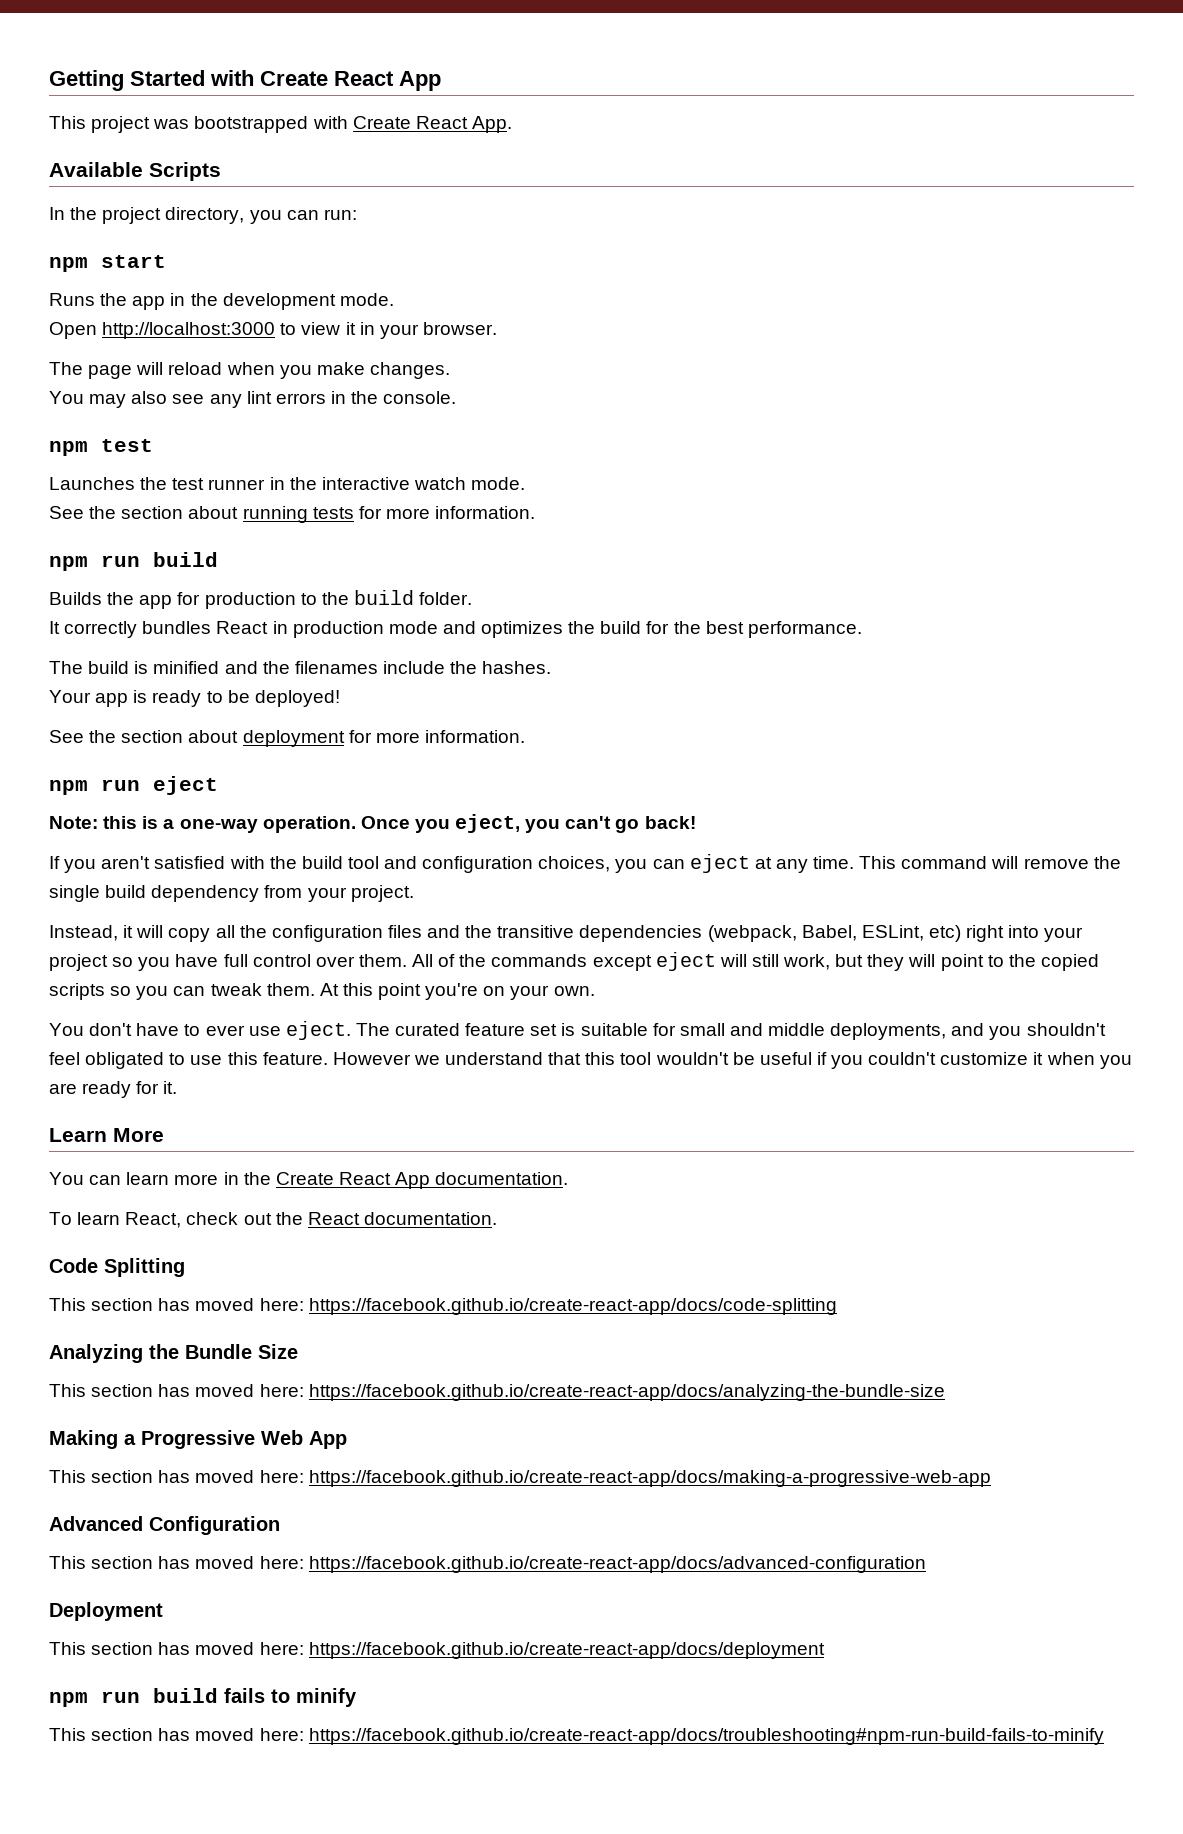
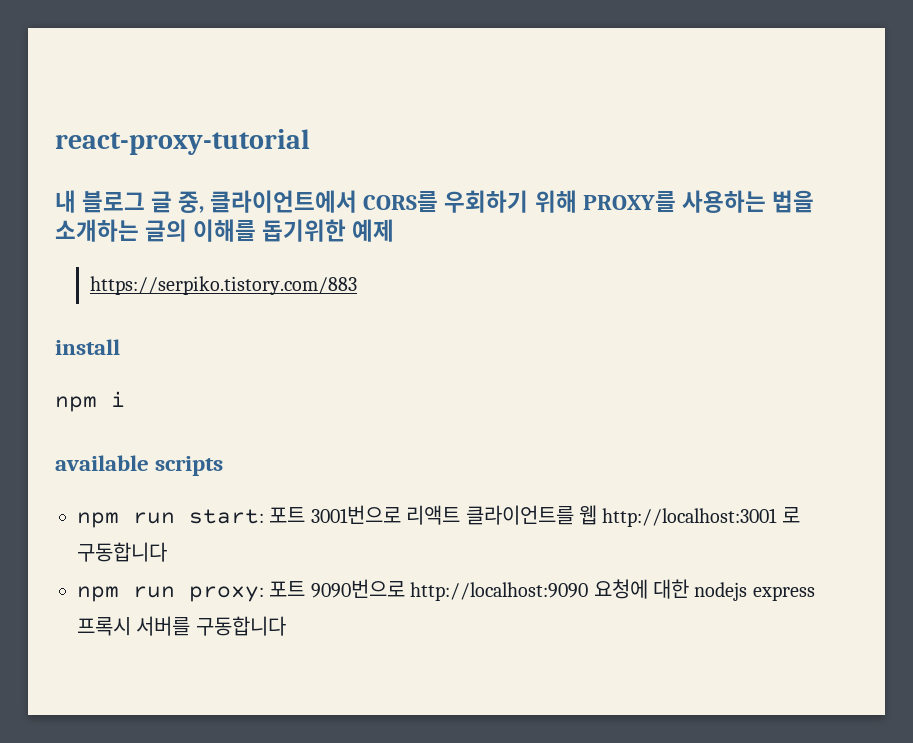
[49,70,441,91] [49,116,512,133] [49,162,221,181] [49,207,357,224] [49,255,166,272] [49,293,394,310] [49,322,497,339] [49,362,450,379] [49,391,457,408] [49,439,153,456] [49,477,526,490] [49,506,536,523] [49,552,218,571] [49,590,473,609] [49,621,862,638] [49,661,552,674] [49,690,340,707] [49,730,525,747] [49,776,218,795] [49,814,696,833] [49,854,1121,873] [49,885,414,902] [49,925,1084,942] [49,952,1099,971] [49,983,595,1000] [49,1021,1106,1040] [49,1052,1132,1069] [49,1081,178,1098] [49,1128,164,1142] [49,1172,569,1189] [49,1212,497,1228] [49,1258,185,1277] [49,1298,837,1315] [49,1344,298,1363] [49,1384,945,1401] [49,1430,347,1449] [49,1470,991,1487] [49,1516,280,1535] [49,1556,926,1573] [49,1602,163,1621] [49,1642,825,1659] [49,1688,357,1707] [49,1728,1104,1745] Getting Started with Create React App // This project was bootstrapped with Create React App. // Available Scripts // In the project directory, you can run: // npm start // Runs the app in the development mode. // Open http://localhost:3000 to view it in your browser. // The page will reload when you make changes. // You may also see any lint errors in the console. // npm test // Launches the test runner in the interactive watch mode. // See the section about running tests for more information. // npm run build // Builds the app for production to the build folder. // It correctly bundles React in production mode and optimizes the build for the best performance. // The build is minified and the filenames include the hashes. // Your app is ready to be deployed! // See the section about deployment for more information. // npm run eject // Note: this is a one-way operation. Once you eject, you can't go back! // If you aren't satisfied with the build tool and configuration choices, you can eject at any time. This command will remove the single build dependency from your project. // Instead, it will copy all the configuration files and the transitive dependencies (webpack, Babel, ESLint, etc) right into your project so you have full control over them. All of the commands except eject will still work, but they will point to the copied scripts so you can tweak them. At this point you're on your own. // You don't have to ever use eject. The curated feature set is suitable for small and middle deployments, and you shouldn't feel obligated to use this feature. However we understand that this tool wouldn't be useful if you couldn't customize it when you are ready for it. // Learn More // You can learn more in the Create React App documentation. // To learn React, check out the React documentation. // Code Splitting // This section has moved here: https://facebook.github.io/create-react-app/docs/code-splitting // Analyzing the Bundle Size // This section has moved here: https://facebook.github.io/create-react-app/docs/analyzing-the-bundle-size // Making a Progressive Web App // This section has moved here: https://facebook.github.io/create-react-app/docs/making-a-progressive-web-app // Advanced Configuration // This section has moved here: https://facebook.github.io/create-react-app/docs/advanced-configuration // Deployment // This section has moved here: https://facebook.github.io/create-react-app/docs/deployment // npm run build fails to minify // This section has moved here: https://facebook.github.io/create-react-app/docs/troubleshooting#npm-run-build-fails-to-minify -> [55,129,310,155] [55,190,814,213] [55,219,395,242] [89,276,357,295] [55,339,120,355] [55,391,125,412] [55,455,224,476] [77,505,800,528] [77,542,167,562] [77,579,815,602] [77,616,286,636] react-proxy-tutorial // 내 블로그 글 중, 클라이언트에서 CORS를 우회하기 위해 PROXY를 사용하는 법을 소개하는 글의 이해를 돕기위한 예제 // https://serpiko.tistory.com/883 // install // npm i // available scripts // npm run start: 포트 3001번으로 리액트 클라이언트를 웹 http://localhost:3001 로 구동합니다 // npm run proxy: 포트 9090번으로 http://localhost:9090 요청에 대한 nodejs express 프록시 서버를 구동합니다

